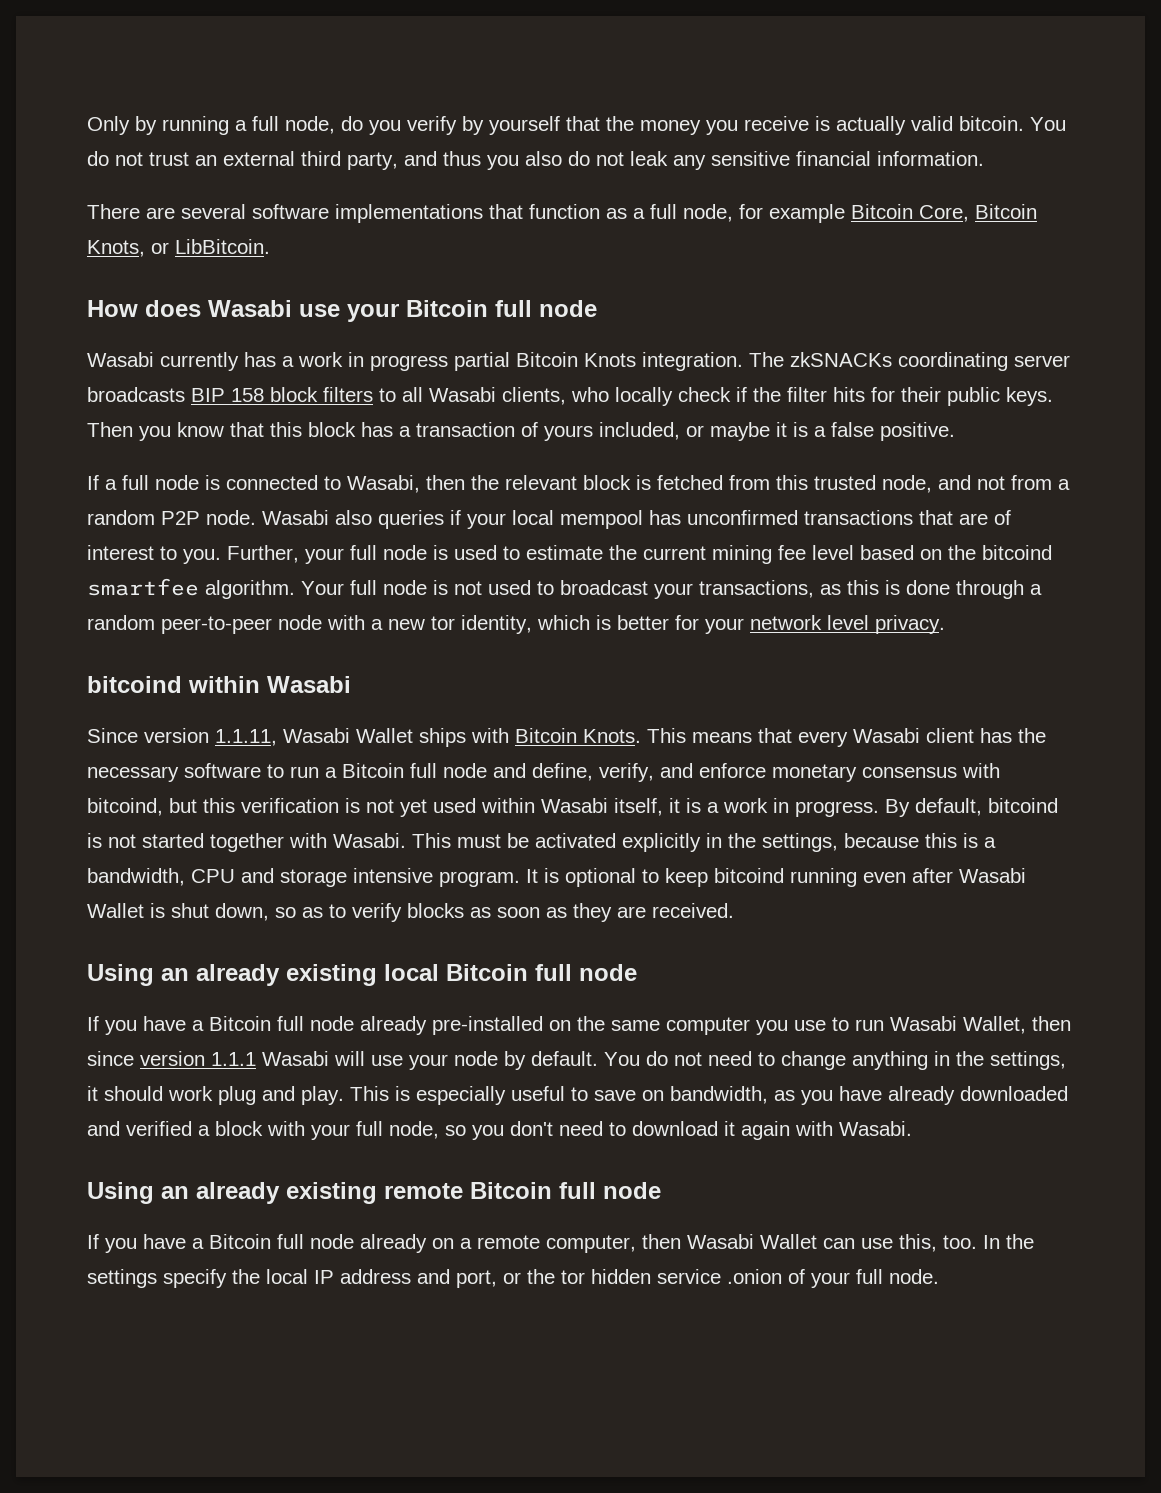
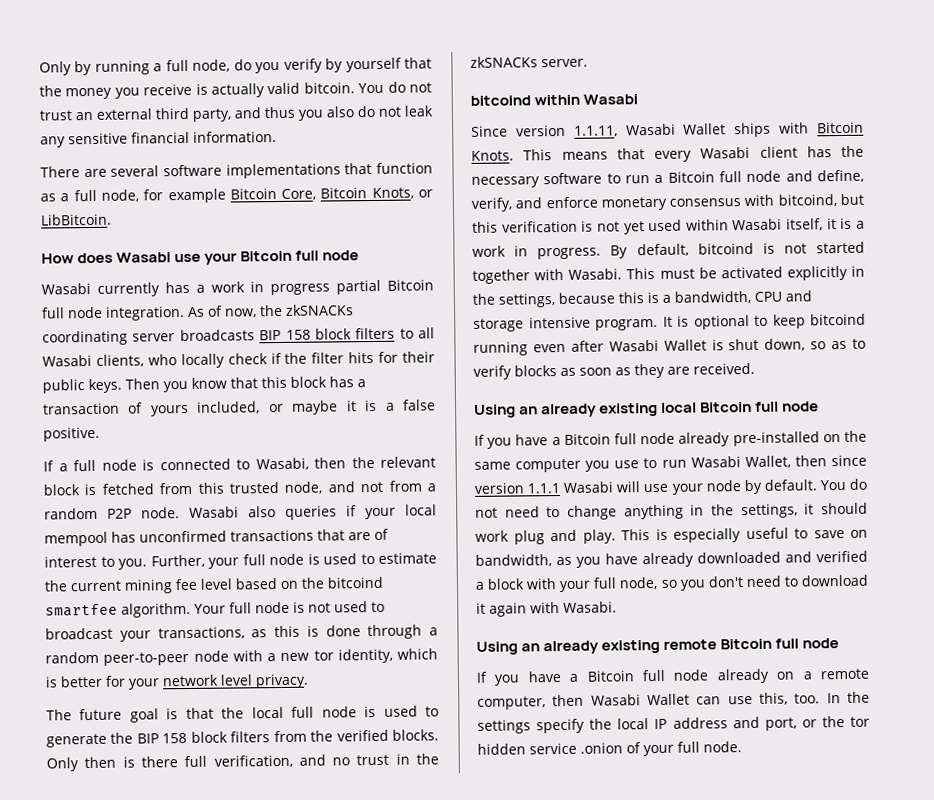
[584,352,784,371] Knots integration. The -> [41,304,283,321] full node integration. As of now, the
(945, 624) none -> [46,705,439,723] [46,729,440,748] [46,753,440,772] [470,56,588,68] // The future goal is that the local full node is used to generate the BIP 158 block filters from the verified blocks. Only then is there full verification, and no trust in the zkSNACKs server.

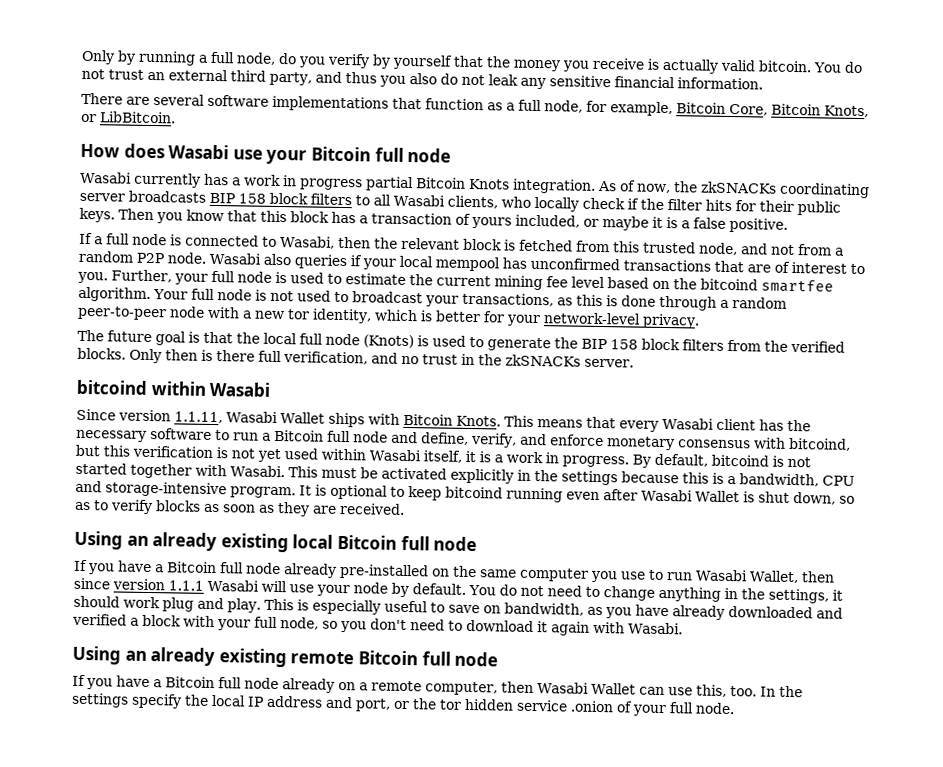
[167,188,226,204] example -> [610,101,673,117] example,
[41,306,103,319] full node -> [468,178,510,190] Knots
[162,674,253,687] network level -> [542,312,641,325] network-level
(357, 712) none -> [363,334,414,349] (Knots)
[498,293,556,308] settings, -> [560,470,618,486] settings
[473,316,591,332] storage intensive -> [105,481,227,498] storage-intensive

